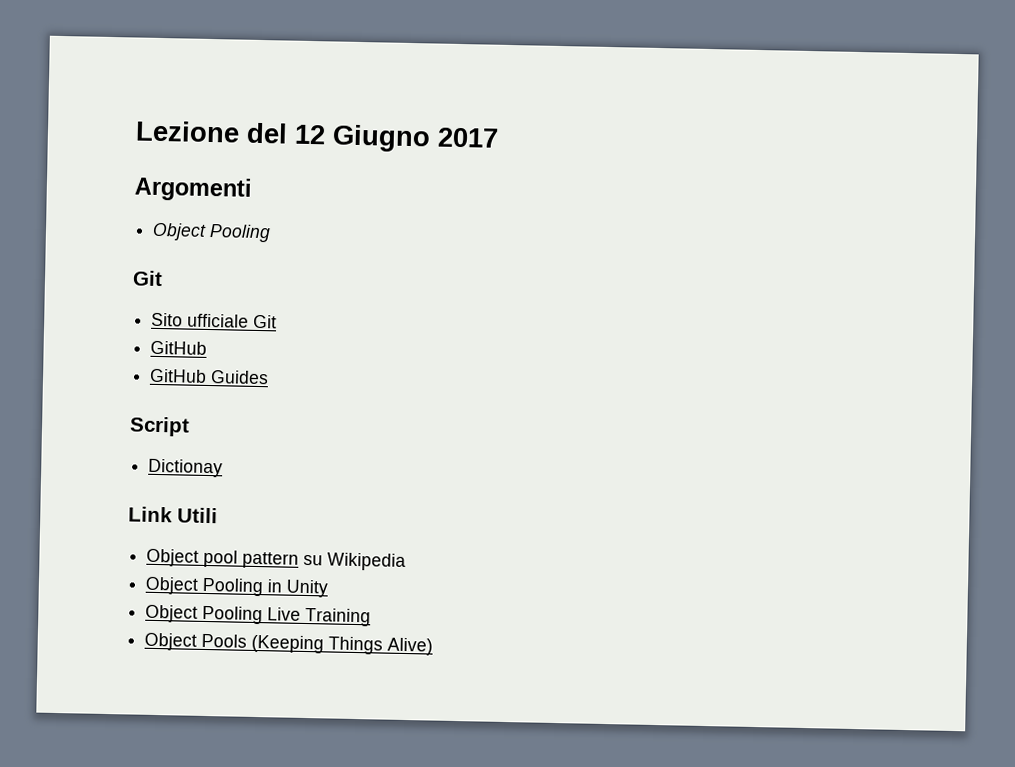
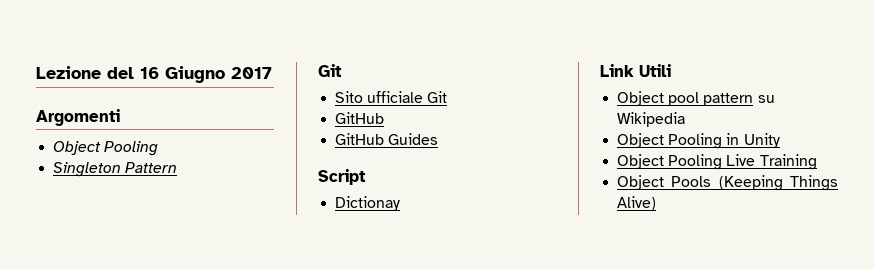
[294,124,326,145] 12 -> [140,67,159,79] 16
(272, 233) none -> [53,162,178,177] // Singleton Pattern

